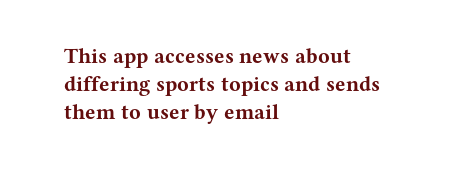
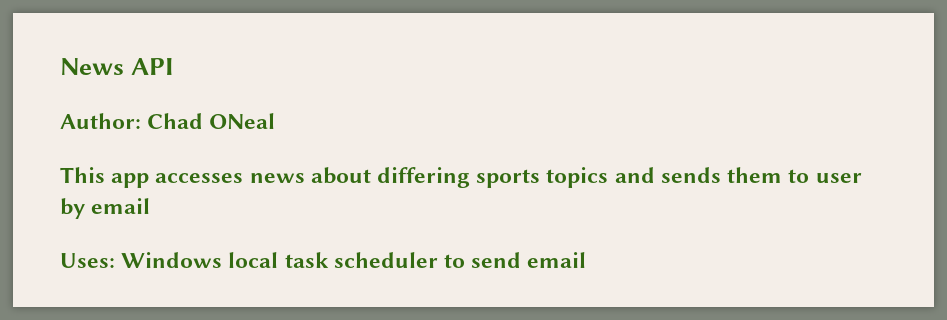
(64, 55) none -> [60,58,175,75] [60,113,276,129] News API // Author: Chad ONeal //
(280, 111) none -> [60,252,587,268] // Uses: Windows local task scheduler to send email

